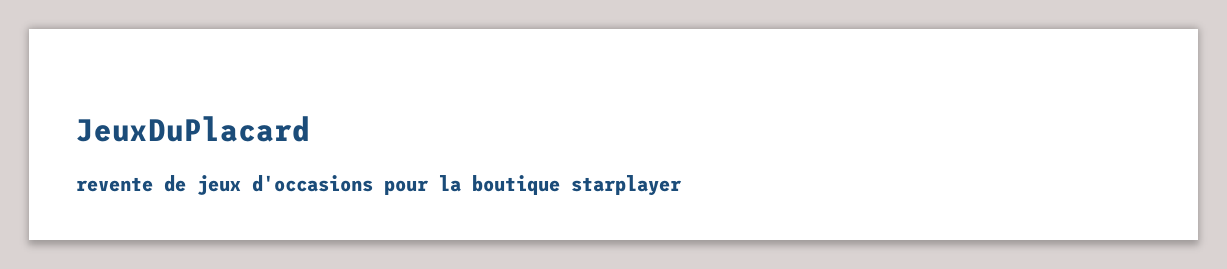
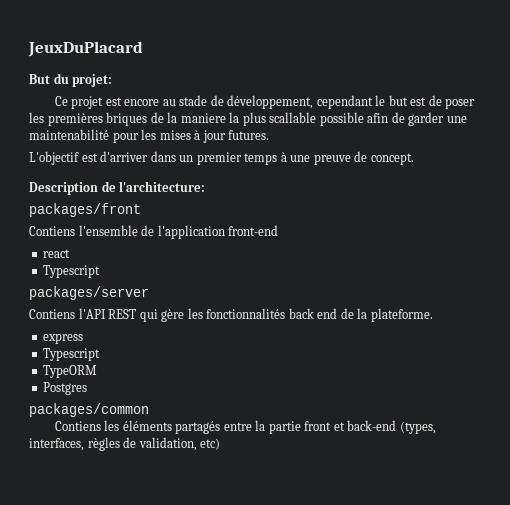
[76,175,682,196] revente de jeux d'occasions pour la boutique starplayer -> [29,73,113,87] [54,95,476,109] [29,112,467,126] [29,129,270,143] [29,151,414,165] [29,181,206,195] [29,203,141,217] [29,225,279,239] [43,249,71,258] [43,265,101,278] [29,286,149,300] [29,308,433,322] [43,333,84,344] [43,348,101,361] [43,365,98,378] [43,382,88,395] [29,403,149,417] [54,420,436,434] [29,437,221,451] But du projet: // Ce projet est encore au stade de développement, cependant le but est de poser les premières briques de la maniere la plus scallable possible afin de garder une maintenabilité pour les mises à jour futures. // L'objectif est d'arriver dans un premier temps à une preuve de concept. // Description de l'architecture: // packages/front // Contiens l'ensemble de l'application front-end // react // Typescript // packages/server // Contiens l'API REST qui gère les fonctionnalités back end de la plateforme. // express // Typescript // TypeORM // Postgres // packages/common // Contiens les éléments partagés entre la partie front et back-end (types, interfaces, règles de validation, etc)

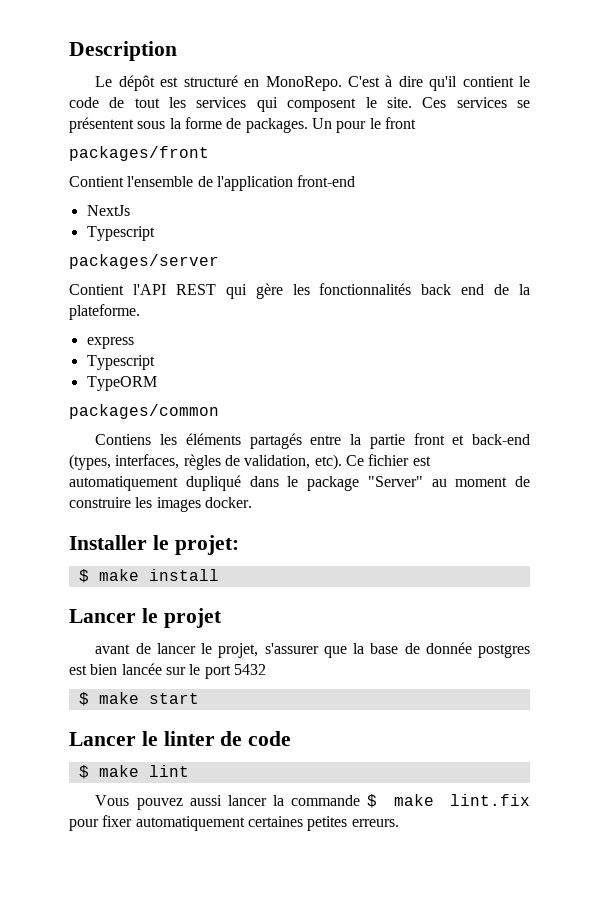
[28,41,143,57] [29,73,113,87] [54,95,476,109] [29,112,467,126] [29,129,270,143] [29,151,414,165] [29,181,206,195] JeuxDuPlacard // But du projet: // Ce projet est encore au stade de développement, cependant le but est de poser les premières briques de la maniere la plus scallable possible afin de garder une maintenabilité pour les mises à jour futures. // L'objectif est d'arriver dans un premier temps à une preuve de concept. // Description de l'architecture: -> [69,41,177,61] [95,75,530,91] [69,97,531,112] [69,117,416,133] Description // Le dépôt est structuré en MonoRepo. C'est à dire qu'il contient le code de tout les services qui composent le site. Ces services se présentent sous la forme de packages. Un pour le front
[29,226,75,236] Contiens -> [69,176,124,187] Contient
[43,249,71,258] react -> [86,205,130,216] NextJs
[29,309,75,319] Contiens -> [69,284,124,295] Contient
[43,382,88,395] // Postgres -> (157, 383) none
[200,438,221,450] etc) -> [314,454,431,470] [69,475,530,491] [69,497,252,512] [69,535,239,555] [78,569,219,583] [69,608,222,628] [95,642,530,658] [69,663,266,679] [78,692,199,706] [69,731,292,746] [78,765,189,779] [95,794,530,810] [69,815,399,831] etc). Ce fichier est automatiquement dupliqué dans le package "Server" au moment de construire les images docker. // Installer le projet: // $ make install // Lancer le projet // avant de lancer le projet, s'assurer que la base de donnée postgres est bien lancée sur le port 5432 // $ make start // Lancer le linter de code // $ make lint // Vous pouvez aussi lancer la commande $ make lint.fix pour fixer automatiquement certaines petites erreurs.

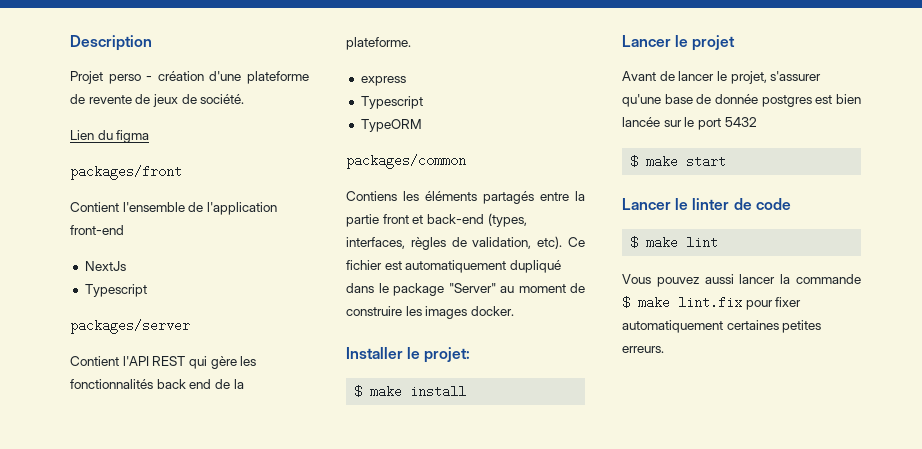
[95,75,530,91] [69,97,531,112] [69,117,416,133] Le dépôt est structuré en MonoRepo. C'est à dire qu'il contient le code de tout les services qui composent le site. Ces services se présentent sous la forme de packages. Un pour le front -> [70,71,309,84] [70,94,245,107] [70,130,150,143] Projet perso - création d'une plateforme de revente de jeux de société. // Lien du figma
[95,644,131,654] avant -> [622,71,656,81] Avant
[323,643,365,658] que la -> [622,94,661,107] qu'une

